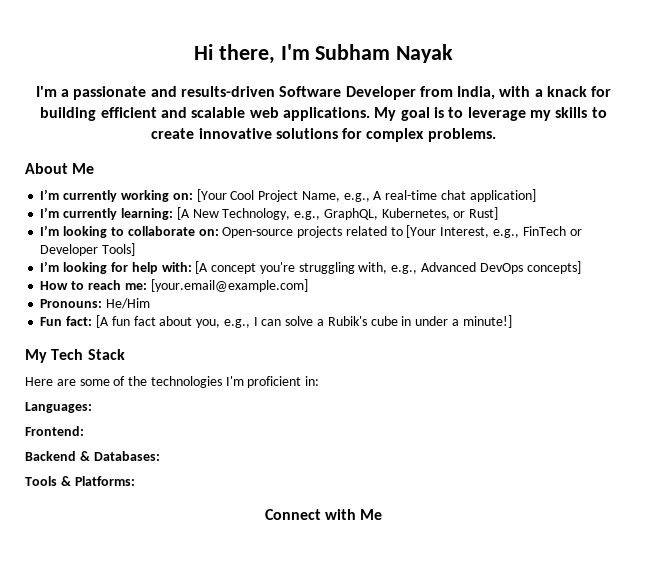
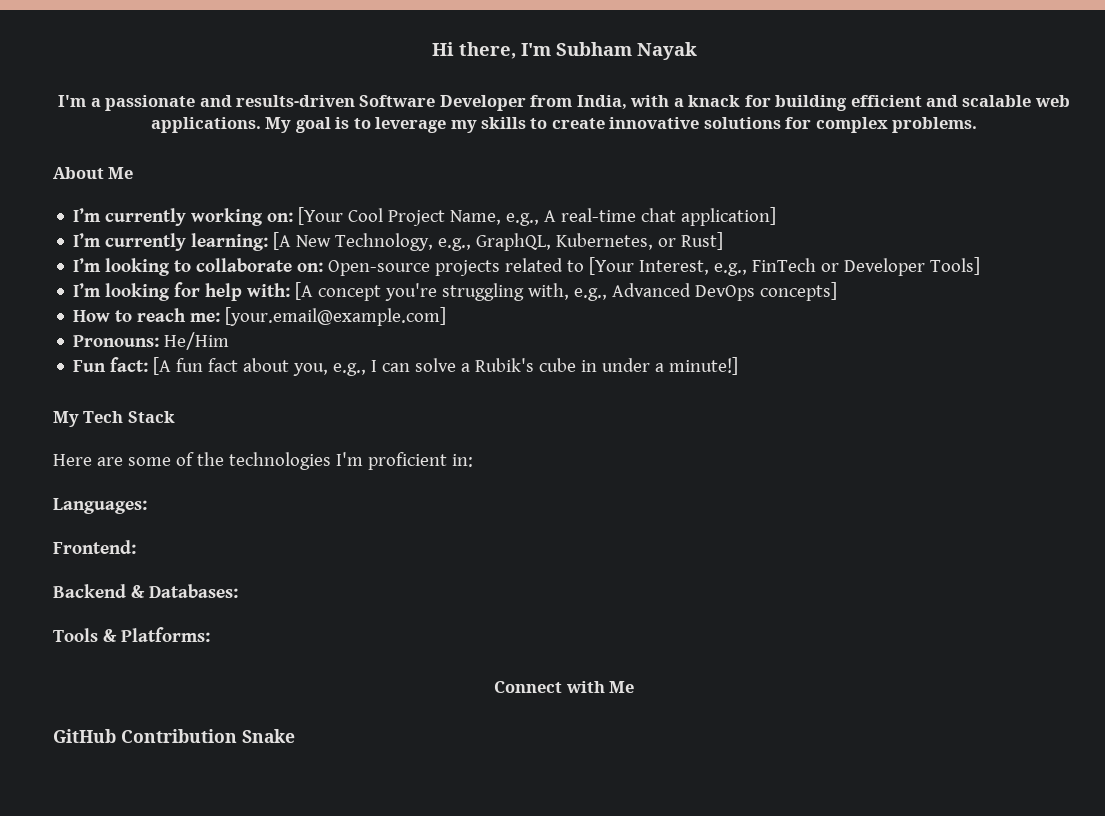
(383, 514) none -> [53,729,295,743] // GitHub Contribution Snake

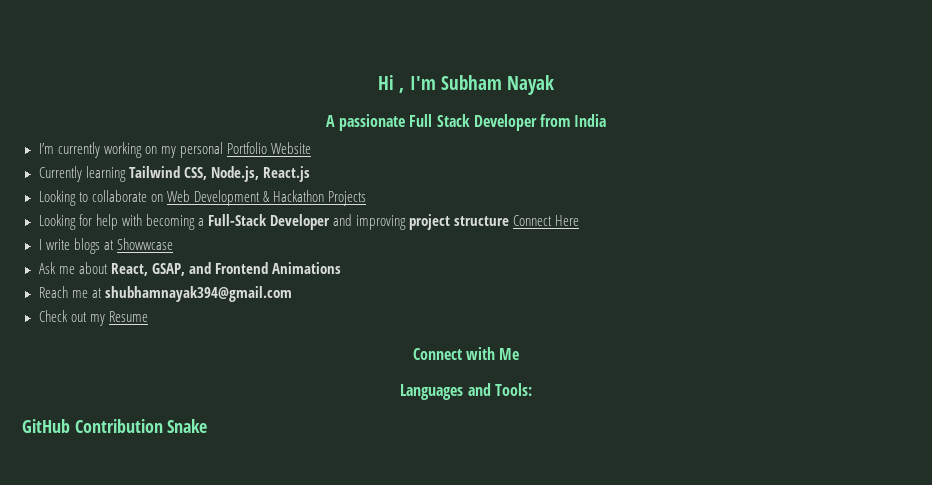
[458,42,516,59] there, -> [399,88,405,93] ,
[58,95,1070,111] [150,117,978,133] [53,167,134,179] [73,207,777,226] [73,232,724,251] [73,257,981,276] [73,282,838,301] [73,307,447,326] [73,332,230,350] [73,357,739,376] [53,411,175,427] [53,452,473,470] [53,498,147,514] [53,540,136,554] [53,584,238,598] [53,627,210,642] I'm a passionate and results-driven Software Developer from India, with a knack for building efficient and scalable web applications. My goal is to leverage my skills to create innovative solutions for complex problems. // About Me // I’m currently working on: [Your Cool Project Name, e.g., A real-time chat application] // I’m currently learning: [A New Technology, e.g., GraphQL, Kubernetes, or Rust] // I’m looking to collaborate on: Open-source projects related to [Your Interest, e.g., FinTech or Developer Tools] // I’m looking for help with: [A concept you're struggling with, e.g., Advanced DevOps concepts] // How to reach me: [your.email@example.com] // Pronouns: He/Him // Fun fact: [A fun fact about you, e.g., I can solve a Rubik's cube in under a minute!] // My Tech Stack // Here are some of the technologies I'm proficient in: // Languages: // Frontend: // Backend & Databases: // Tools & Platforms: -> [325,114,607,131] [38,142,311,158] [38,166,310,182] [38,190,366,206] [38,214,580,230] [38,238,173,254] [38,262,341,276] [38,286,292,302] [38,310,148,326] A passionate Full Stack Developer from India // I’m currently working on my personal Portfolio Website // Currently learning Tailwind CSS, Node.js, React.js // Looking to collaborate on Web Development & Hackathon Projects // Looking for help with becoming a Full-Stack Developer and improving project structure Connect Here // I write blogs at Showwcase // Ask me about React, GSAP, and Frontend Animations // Reach me at shubhamnayak394@gmail.com // Check out my Resume
(634, 687) none -> [400,383,532,400] // Languages and Tools:

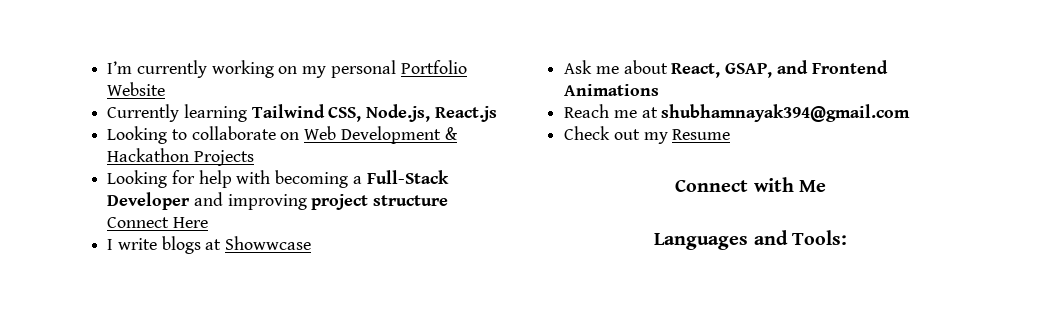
[378,75,554,95] [325,114,607,131] Hi , I'm Subham Nayak // A passionate Full Stack Developer from India // -> (107, 67) none
[22,419,208,433] // GitHub Contribution Snake -> (847, 237) none

